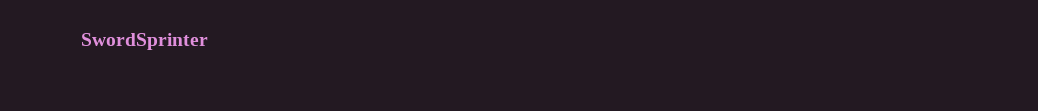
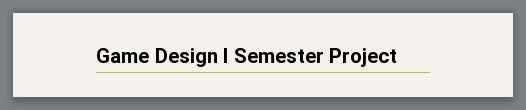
[81,33,208,50] SwordSprinter -> [96,48,398,67] Game Design I Semester Project

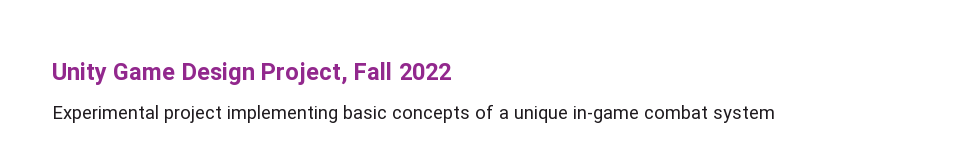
(96, 55) none -> [52,62,107,85] Unity
[223,48,398,67] I Semester Project -> [261,62,451,85] [52,104,775,123] Project, Fall 2022 // Experimental project implementing basic concepts of a unique in-game combat system

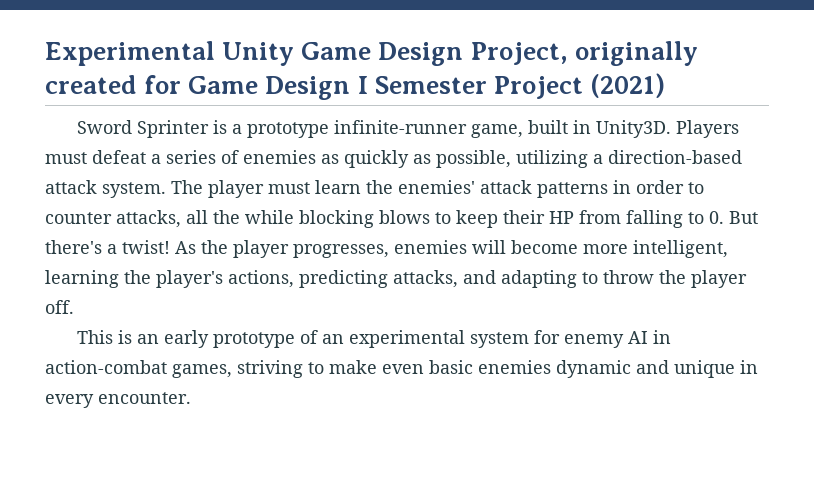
(52, 73) none -> [45,41,215,66] Experimental
[354,62,451,80] [52,104,775,123] Fall 2022 // Experimental project implementing basic concepts of a unique in-game combat system -> [574,41,698,66] [45,73,666,100] [76,120,739,138] [45,150,742,168] [45,180,704,198] [45,210,758,228] [45,240,728,258] [45,270,747,288] [45,300,74,314] [76,330,671,348] [45,360,758,378] [45,392,191,408] originally created for Game Design I Semester Project (2021) // Sword Sprinter is a prototype infinite-runner game, built in Unity3D. Players must defeat a series of enemies as quickly as possible, utilizing a direction-based attack system. The player must learn the enemies' attack patterns in order to counter attacks, all the while blocking blows to keep their HP from falling to 0. But there's a twist! As the player progresses, enemies will become more intelligent, learning the player's actions, predicting attacks, and adapting to throw the player off. // This is an early prototype of an experimental system for enemy AI in action-combat games, striving to make even basic enemies dynamic and unique in every encounter.

